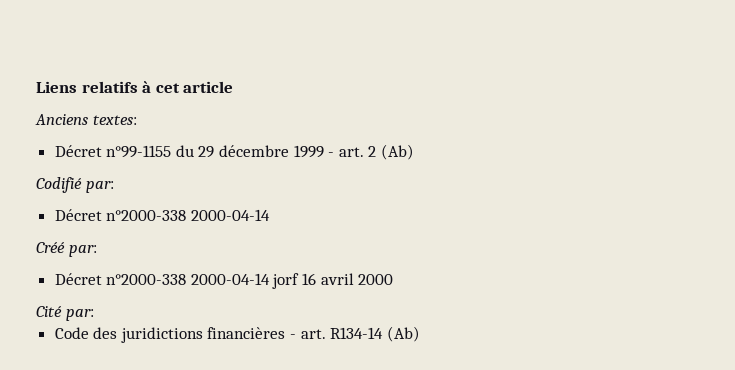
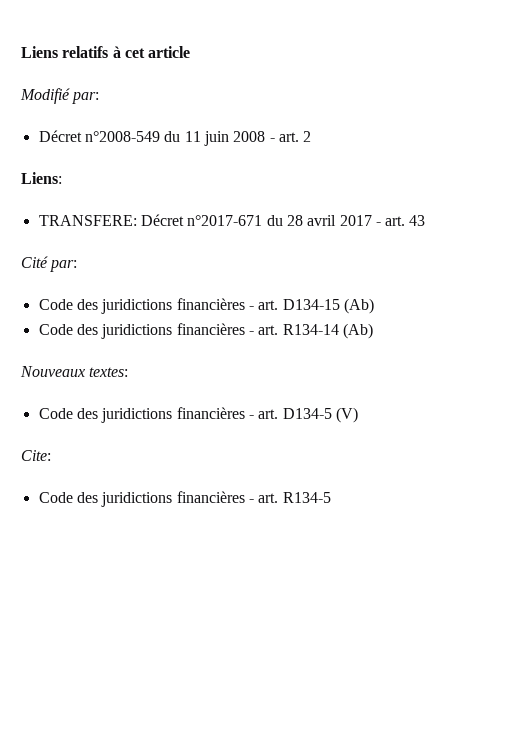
[35,114,137,125] [54,144,415,160] [36,177,114,193] [54,209,270,221] [36,242,97,257] [54,273,394,289] [36,306,94,321] Anciens textes: // Décret n°99-1155 du 29 décembre 1999 - art. 2 (Ab) // Codifié par: // Décret n°2000-338 2000-04-14 // Créé par: // Décret n°2000-338 2000-04-14 jorf 16 avril 2000 // Cité par: -> [20,88,100,104] [38,130,312,146] [21,172,62,184] [38,214,426,226] [21,256,78,272] [38,298,374,314] Modifié par: // Décret n°2008-549 du 11 juin 2008 - art. 2 // Liens: // TRANSFERE: Décret n°2017-671 du 28 avril 2017 - art. 43 // Cité par: // Code des juridictions financières - art. D134-15 (Ab)
(420, 334) none -> [20,366,129,377] [38,407,358,423] [21,450,51,461] [38,491,331,507] // Nouveaux textes: // Code des juridictions financières - art. D134-5 (V) // Cite: // Code des juridictions financières - art. R134-5

